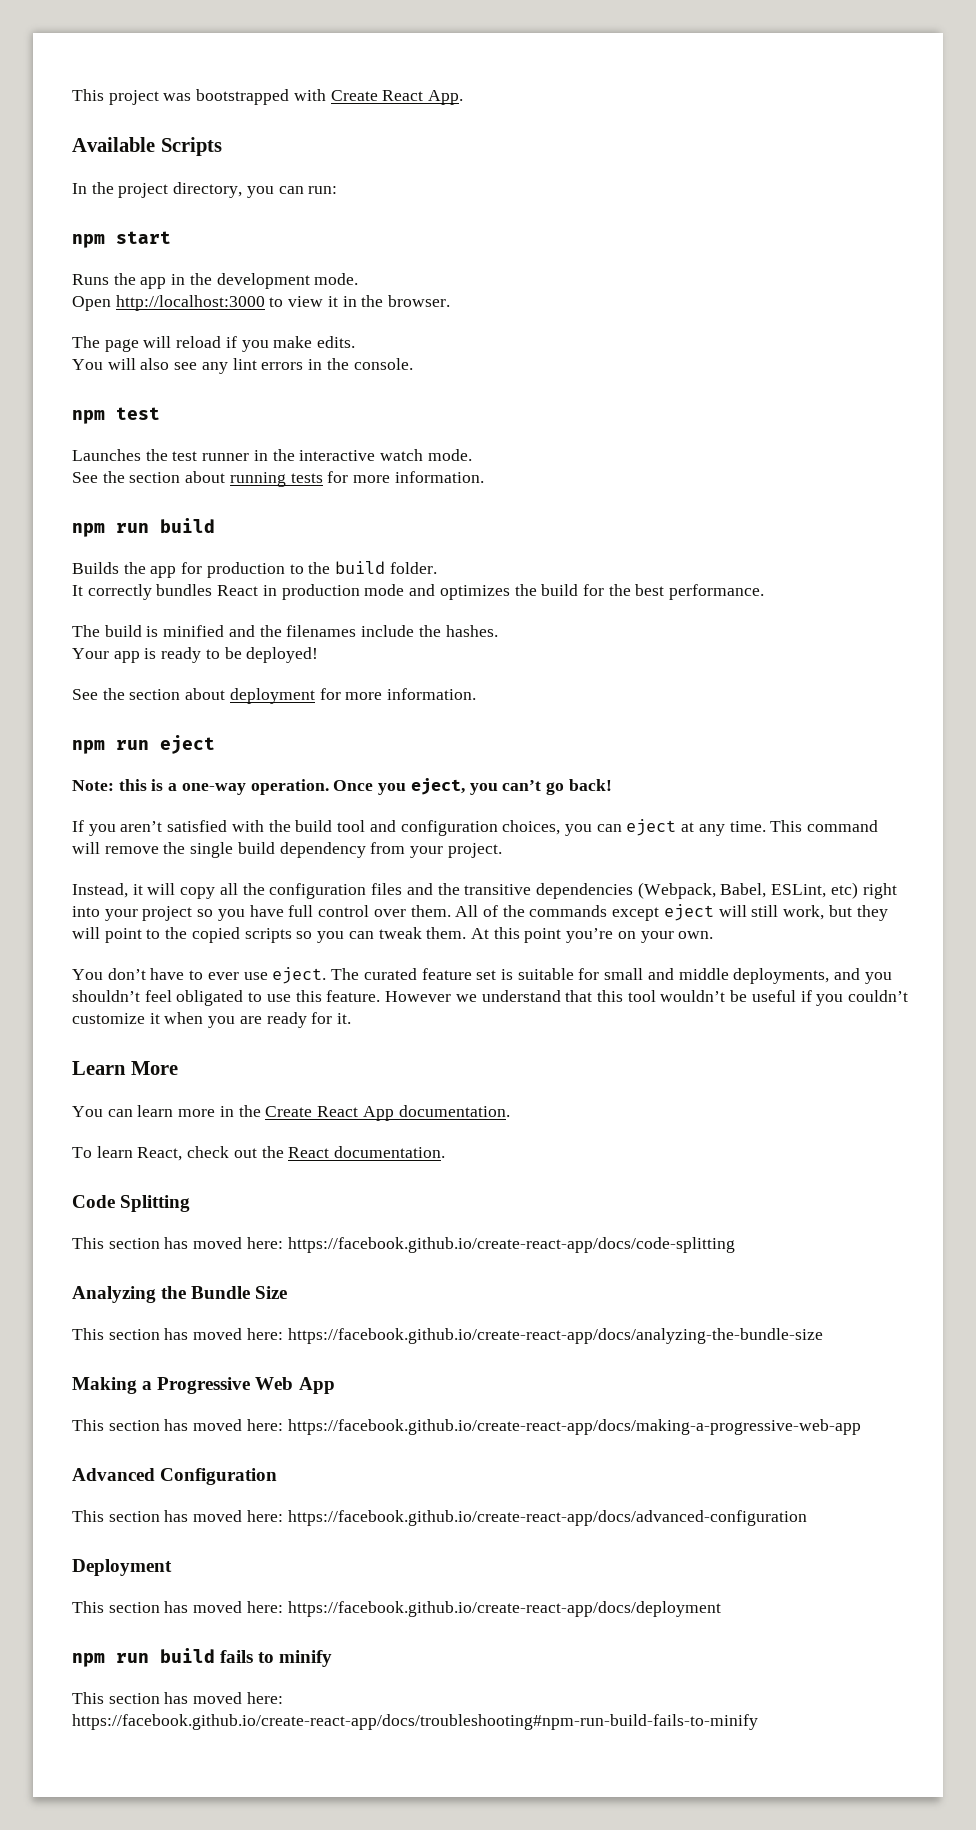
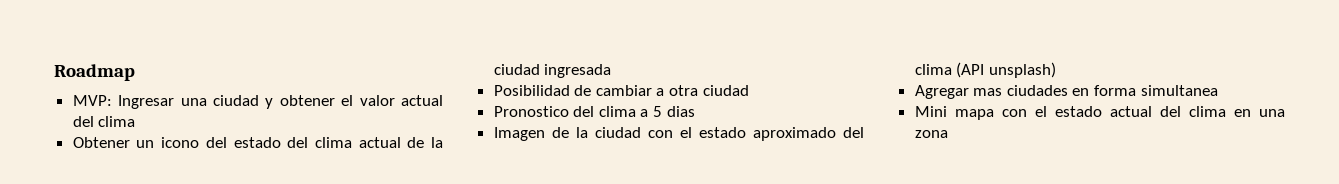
[72,89,464,105] [72,137,222,156] [72,182,338,198] [72,231,171,248] [72,273,359,289] [72,295,451,311] [72,336,356,352] [72,358,413,374] [72,407,160,424] [72,449,472,461] [72,471,484,487] [72,518,215,537] [72,561,437,578] [72,584,765,600] [72,625,498,637] [72,647,319,663] [72,688,477,704] [72,735,215,754] [72,778,612,795] [72,819,879,836] [72,842,502,858] [72,882,897,899] [72,904,888,921] [72,927,714,943] [72,967,892,984] [72,990,909,1006] [72,1012,352,1028] [72,1061,178,1075] [72,1105,510,1121] [72,1146,446,1161] [72,1195,191,1212] [72,1237,735,1253] [72,1286,288,1303] [72,1328,823,1344] [72,1377,335,1394] [72,1419,861,1435] [72,1468,278,1485] [72,1510,807,1526] [72,1559,172,1576] [72,1601,721,1617] [72,1648,333,1667] [72,1692,283,1704] [72,1714,758,1730] This project was bootstrapped with Create React App. // Available Scripts // In the project directory, you can run: // npm start // Runs the app in the development mode. // Open http://localhost:3000 to view it in the browser. // The page will reload if you make edits. // You will also see any lint errors in the console. // npm test // Launches the test runner in the interactive watch mode. // See the section about running tests for more information. // npm run build // Builds the app for production to the build folder. // It correctly bundles React in production mode and optimizes the build for the best performance. // The build is minified and the filenames include the hashes. // Your app is ready to be deployed! // See the section about deployment for more information. // npm run eject // Note: this is a one-way operation. Once you eject, you can’t go back! // If you aren’t satisfied with the build tool and configuration choices, you can eject at any time. This command will remove the single build dependency from your project. // Instead, it will copy all the configuration files and the transitive dependencies (Webpack, Babel, ESLint, etc) right into your project so you have full control over them. All of the commands except eject will still work, but they will point to the copied scripts so you can tweak them. At this point you’re on your own. // You don’t have to ever use eject. The curated feature set is suitable for small and middle deployments, and you shouldn’t feel obligated to use this feature. However we understand that this tool wouldn’t be useful if you couldn’t customize it when you are ready for it. // Learn More // You can learn more in the Create React App documentation. // To learn React, check out the React documentation. // Code Splitting // This section has moved here: https://facebook.github.io/create-react-app/docs/code-splitting // Analyzing the Bundle Size // This section has moved here: https://facebook.github.io/create-react-app/docs/analyzing-the-bundle-size // Making a Progressive Web App // This section has moved here: https://facebook.github.io/create-react-app/docs/making-a-progressive-web-app // Advanced Configuration // This section has moved here: https://facebook.github.io/create-react-app/docs/advanced-configuration // Deployment // This section has moved here: https://facebook.github.io/create-react-app/docs/deployment // npm run build fails to minify // This section has moved here: https://facebook.github.io/create-react-app/docs/troubleshooting#npm-run-build-fails-to-minify -> [54,64,135,81] [72,95,443,109] [72,116,136,127] [72,137,443,148] [493,64,612,78] [493,85,749,96] [493,106,695,117] [493,127,864,141] [914,62,1056,78] [914,85,1218,99] [914,106,1285,120] [914,130,948,138] Roadmap // MVP: Ingresar una ciudad y obtener el valor actual del clima // Obtener un icono del estado del clima actual de la ciudad ingresada // Posibilidad de cambiar a otra ciudad // Pronostico del clima a 5 dias // Imagen de la ciudad con el estado aproximado del clima (API unsplash) // Agregar mas ciudades en forma simultanea // Mini mapa con el estado actual del clima en una zona

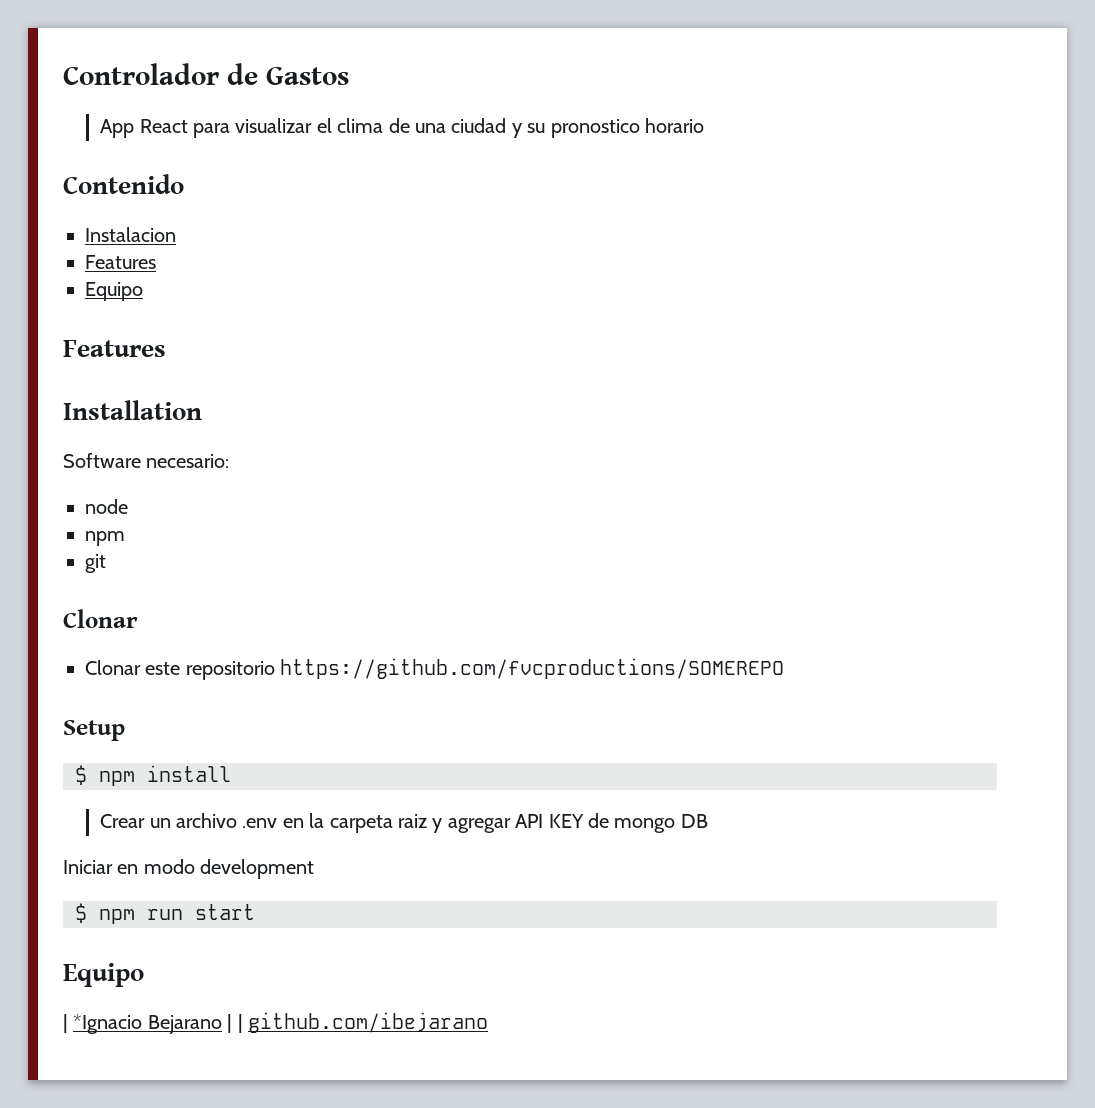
[54,64,135,81] [72,95,443,109] [72,116,136,127] [72,137,443,148] [493,64,612,78] [493,85,749,96] [493,106,695,117] [493,127,864,141] [914,62,1056,78] [914,85,1218,99] [914,106,1285,120] [914,130,948,138] Roadmap // MVP: Ingresar una ciudad y obtener el valor actual del clima // Obtener un icono del estado del clima actual de la ciudad ingresada // Posibilidad de cambiar a otra ciudad // Pronostico del clima a 5 dias // Imagen de la ciudad con el estado aproximado del clima (API unsplash) // Agregar mas ciudades en forma simultanea // Mini mapa con el estado actual del clima en una zona -> [63,63,349,85] [100,118,705,138] [63,174,184,194] [85,227,176,242] [85,255,156,269] [85,282,143,301] [63,340,166,357] [63,400,202,420] [63,453,230,468] [85,499,128,514] [85,531,125,546] [85,554,106,573] [63,609,138,628] [85,658,785,680] [63,720,125,741] [75,765,231,786] [100,813,708,833] [63,859,315,879] [75,903,255,924] [63,963,144,987] [63,1012,488,1034] Controlador de Gastos // App React para visualizar el clima de una ciudad y su pronostico horario // Contenido // Instalacion // Features // Equipo // Features // Installation // Software necesario: // node // npm // git // Clonar // Clonar este repositorio https://github.com/fvcproductions/SOMEREPO // Setup // $ npm install // Crear un archivo .env en la carpeta raiz y agregar API KEY de mongo DB // Iniciar en modo development // $ npm run start // Equipo // | *Ignacio Bejarano | | github.com/ibejarano

